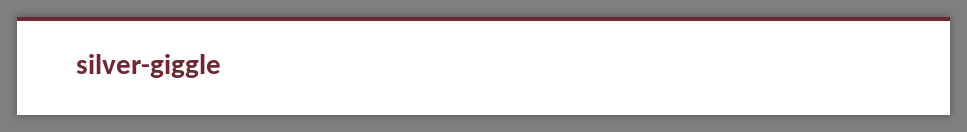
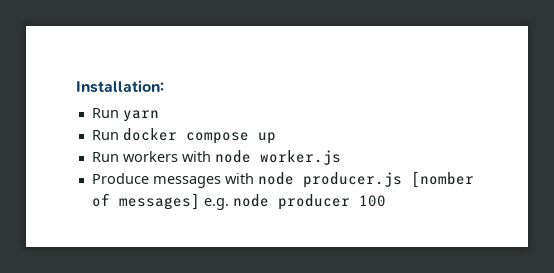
[76,54,221,78] silver-giggle -> [76,80,164,93] [91,108,159,122] [91,128,276,144] [91,150,341,165] [91,171,474,188] [91,193,386,210] Installation: // Run yarn // Run docker compose up // Run workers with node worker.js // Produce messages with node producer.js [nomber of messages] e.g. node producer 100

